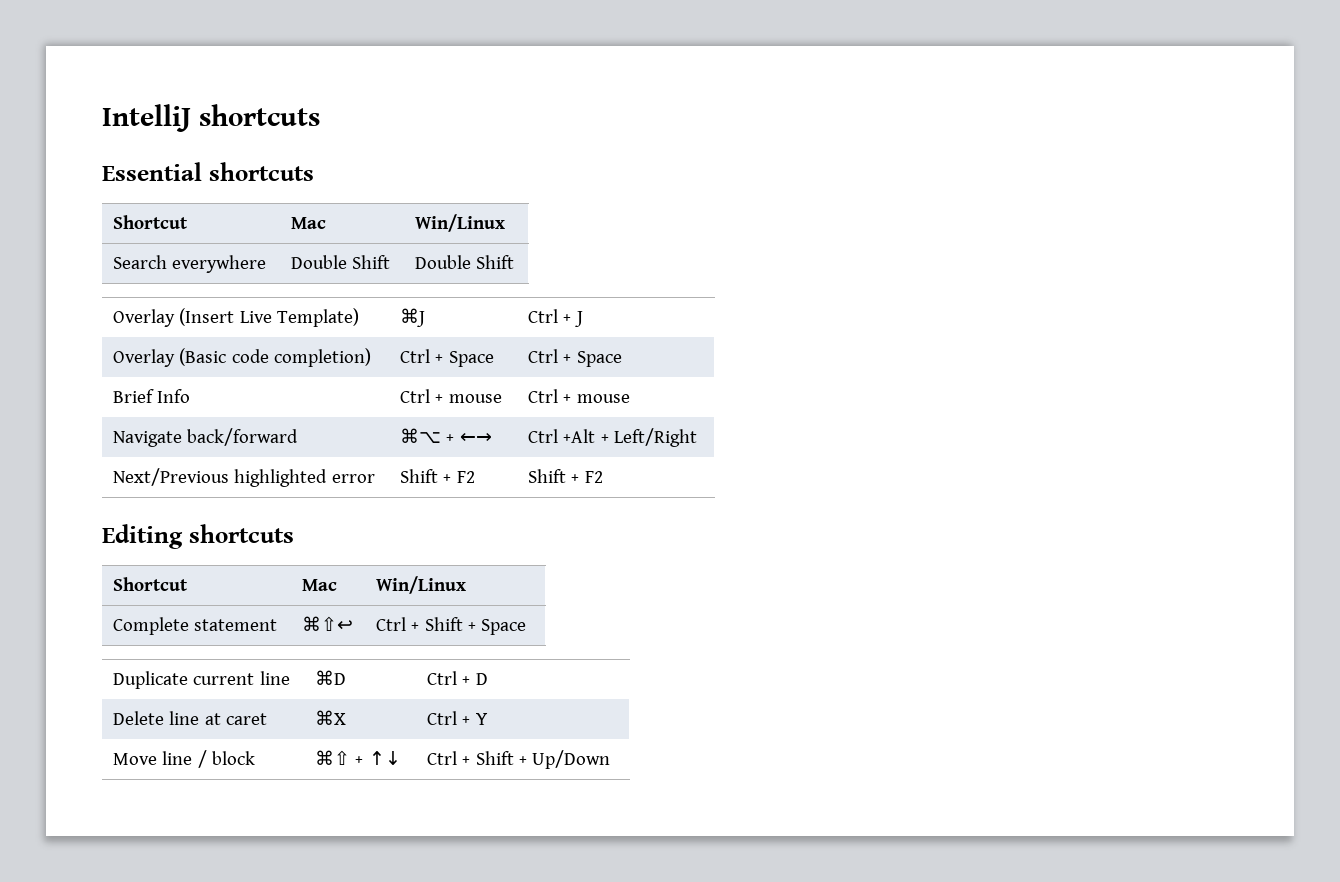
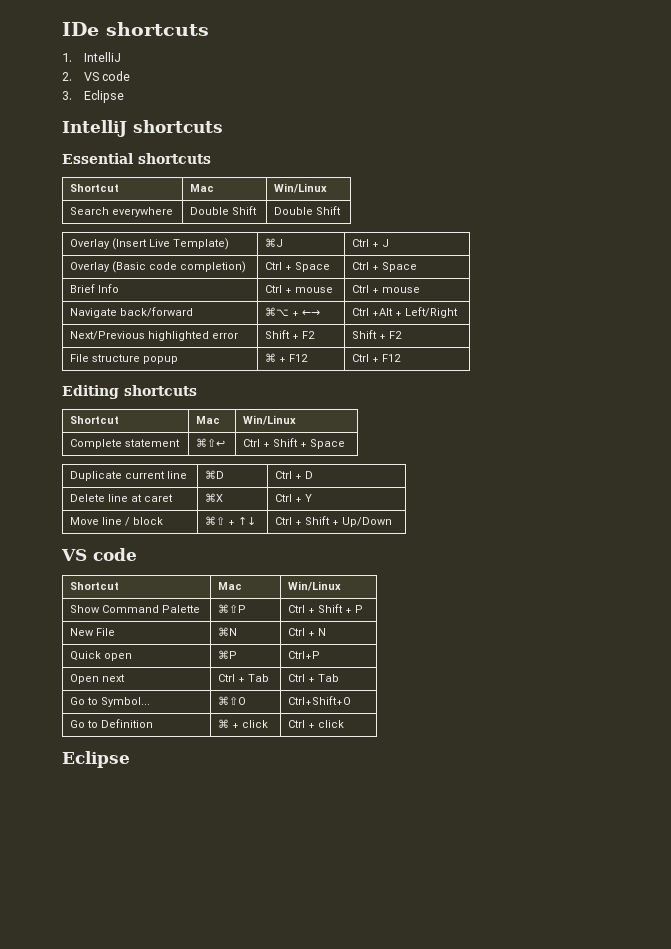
(102, 118) none -> [62,22,209,36] [62,52,121,62] [62,71,131,81] [62,90,124,103] IDe shortcuts // 1. IntelliJ // 2. VS code // 3. Eclipse //
(603, 477) none -> [70,354,179,364] [265,353,309,362] [352,354,402,362] // File structure popup | ⌘ + F12 | Ctrl + F12
(610, 759) none -> [61,548,137,561] [70,582,120,590] [218,582,243,590] [288,581,342,591] [70,605,201,613] [218,604,247,613] [288,604,364,613] [70,628,116,636] [218,627,238,636] [288,628,327,636] [70,651,133,661] [218,650,238,659] [288,651,321,659] [70,674,126,684] [218,674,270,682] [288,674,340,682] [70,697,151,707] [218,696,247,705] [288,696,352,705] [70,719,154,728] [218,719,269,728] [288,720,345,728] [62,751,130,768] // VS code // Shortcut | Mac | Win/Linux // Show Command Palette | ⌘⇧P | Ctrl + Shift + P // New File | ⌘N | Ctrl + N // Quick open | ⌘P | Ctrl+P // Open next | Ctrl + Tab | Ctrl + Tab // Go to Symbol... | ⌘⇧O | Ctrl+Shift+O // Go to Definition | ⌘ + click | Ctrl + click // Eclipse

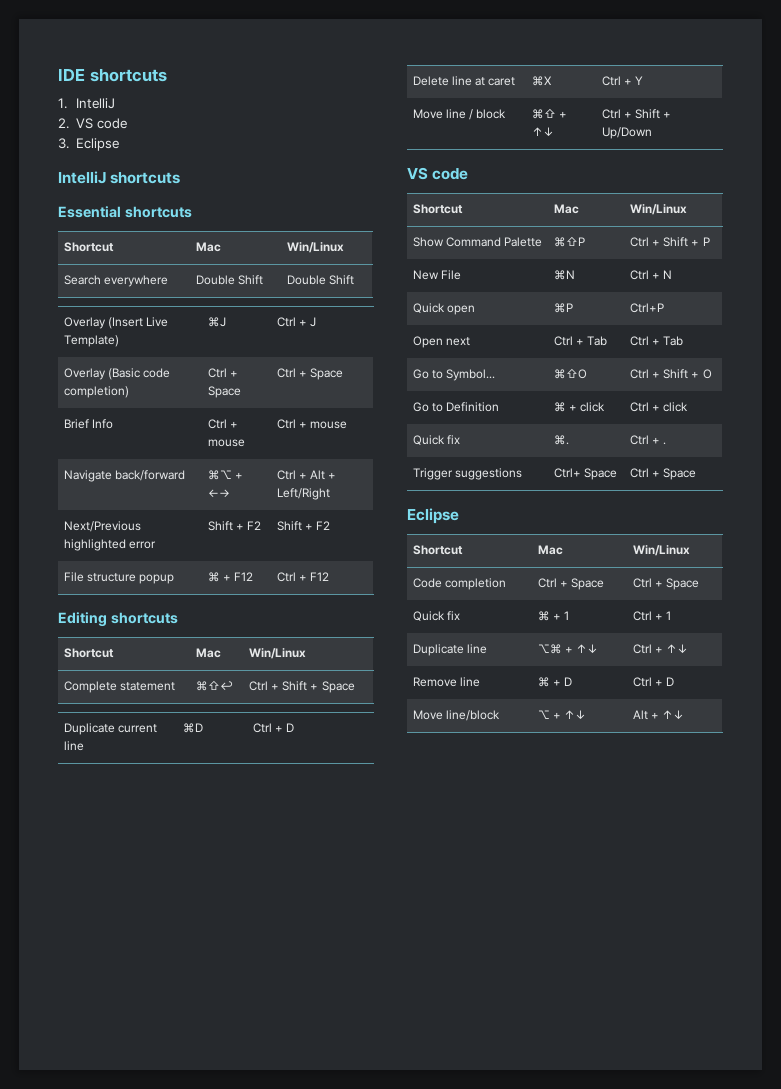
[62,22,99,36] IDe -> [58,68,85,81] IDE
[372,308,394,316] +Alt -> [298,470,326,480] + Alt
[288,696,352,705] Ctrl+Shift+O -> [629,369,712,379] Ctrl + Shift + O
[62,751,130,768] // Eclipse -> [412,435,460,445] [553,435,569,445] [629,435,667,445] [412,468,522,480] [553,468,617,480] [629,468,697,480] [407,508,459,524] [412,545,463,555] [537,545,563,555] [632,545,690,556] [412,578,506,590] [537,578,605,590] [632,578,700,590] [412,611,460,621] [537,611,570,621] [632,611,672,621] [412,644,487,656] [537,644,599,654] [632,644,689,654] [412,677,480,687] [537,677,573,687] [632,677,675,687] [412,710,500,721] [537,710,587,720] [632,710,685,720] // Quick fix | ⌘. | Ctrl + . // Trigger suggestions | Ctrl+ Space | Ctrl + Space // Eclipse // Shortcut | Mac | Win/Linux // Code completion | Ctrl + Space | Ctrl + Space // Quick fix | ⌘ + 1 | Ctrl + 1 // Duplicate line | ⌥⌘ + ↑↓ | Ctrl + ↑↓ // Remove line | ⌘ + D | Ctrl + D // Move line/block | ⌥ + ↑↓ | Alt + ↑↓

